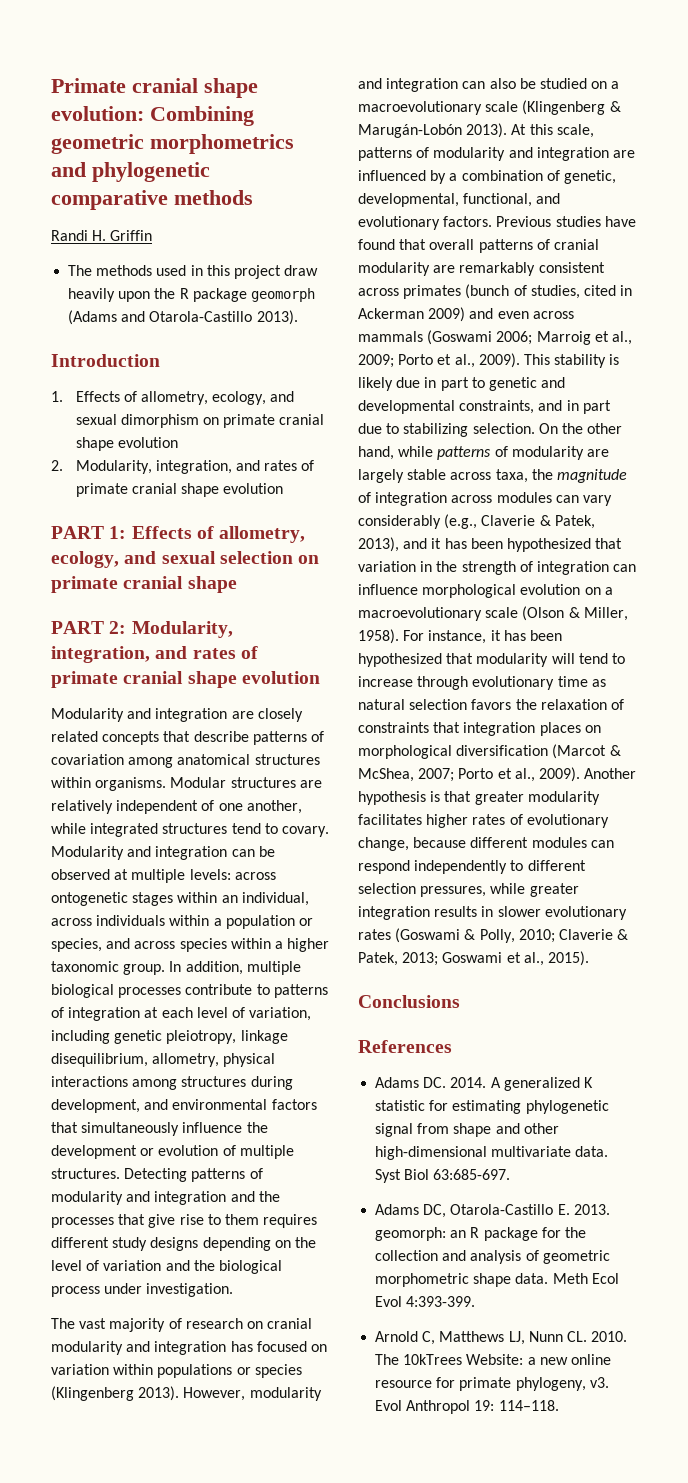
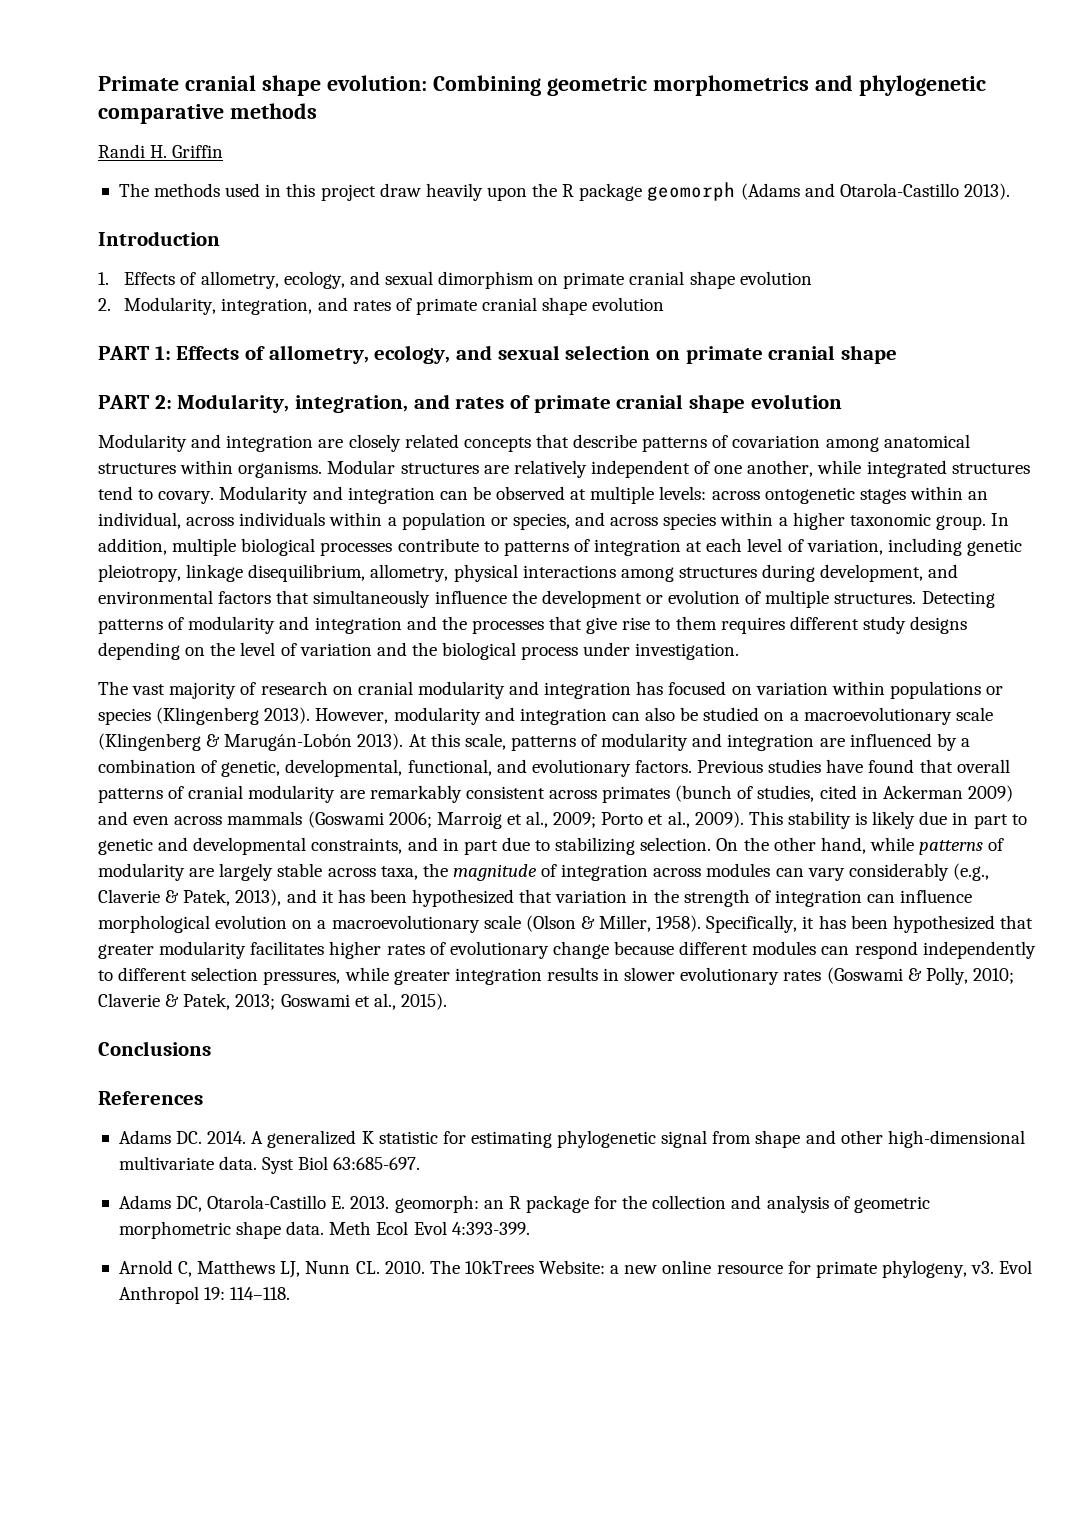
[403,630,562,644] [358,653,625,667] [358,676,606,690] [358,699,624,710] [358,722,601,736] [358,744,621,759] [358,767,637,782] [358,791,472,805] For instance, it has been hypothesized that modularity will tend to increase through evolutionary time as natural selection favors the relaxation of constraints that integration places on morphological diversification (Marcot & McShea, 2007; Porto et al., 2009). Another hypothesis is that -> [706,915,1033,933] Specifically, it has been hypothesized that
[358,837,409,851] change, -> [552,941,609,959] change

